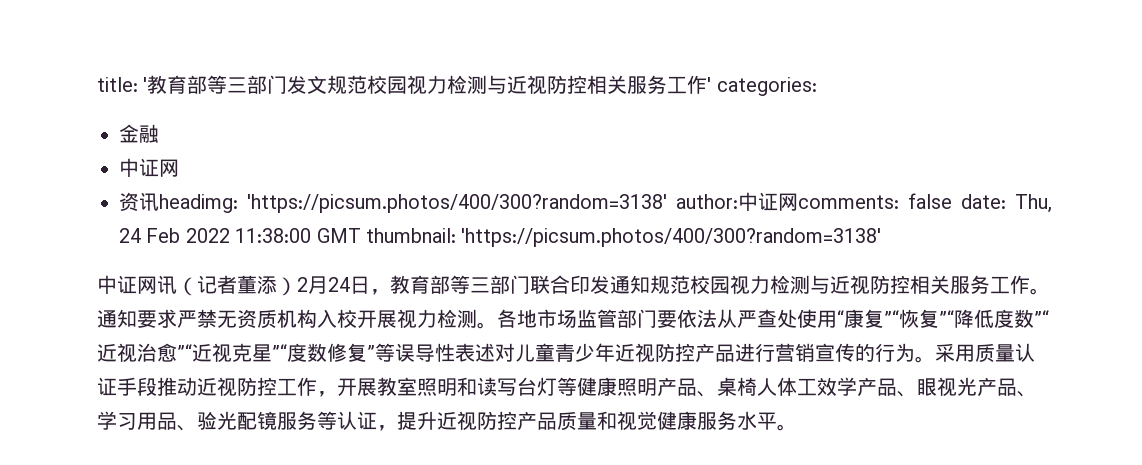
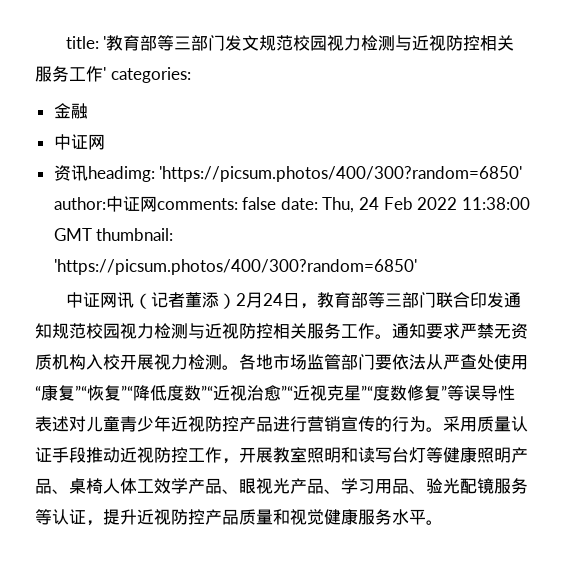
[247,194,667,213] 'https://picsum.photos/400/300?random=3138' -> [159,166,523,182] 'https://picsum.photos/400/300?random=6850'
[461,228,882,247] 'https://picsum.photos/400/300?random=3138' -> [53,259,417,275] 'https://picsum.photos/400/300?random=6850'

